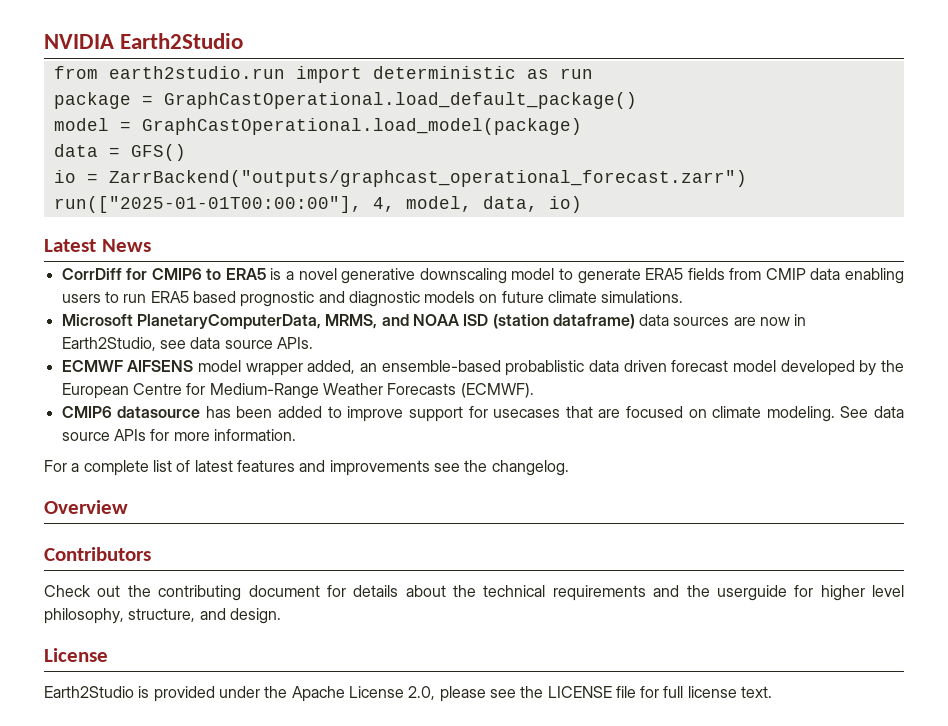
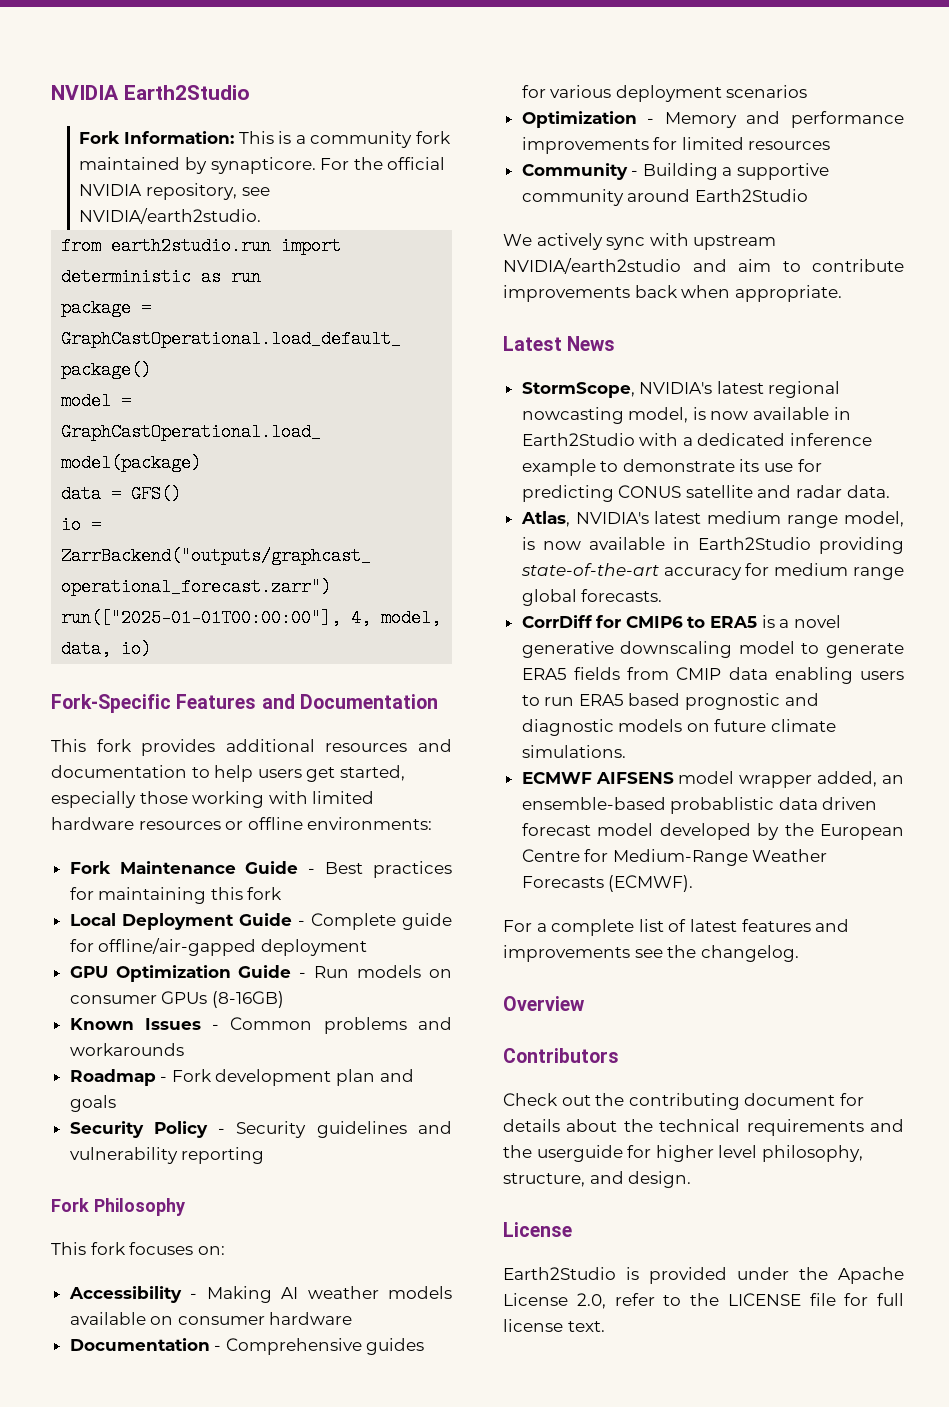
(244, 41) none -> [79,131,451,148] [79,157,446,174] [79,183,270,200] [79,208,262,224] // Fork Information: This is a community fork maintained by synapticore. For the official NVIDIA repository, see NVIDIA/earth2studio.
[44,239,151,252] Latest News -> [51,694,438,713] [51,739,452,756] [51,765,405,782] [51,791,375,808] [51,817,433,830] [69,861,453,878] [69,887,283,904] [69,913,452,930] [69,938,367,956] [69,965,452,982] [69,991,284,1008] [69,1017,452,1034] [69,1043,184,1056] [69,1069,414,1086] [69,1095,116,1112] [69,1121,452,1138] [69,1147,265,1164] [51,1198,185,1216] [51,1242,225,1255] [68,1286,452,1303] [69,1312,353,1325] [69,1338,425,1355] [521,85,808,102] [521,111,904,128] [521,137,831,154] [521,163,830,180] [521,189,808,206] [503,233,777,250] [503,258,904,274] [503,285,842,302] [503,336,616,351] [521,381,841,398] [521,407,851,424] [521,433,873,446] [521,459,822,476] [521,485,890,502] [520,511,904,528] [521,537,904,554] [520,563,904,580] [521,589,663,606] Fork-Specific Features and Documentation // This fork provides additional resources and documentation to help users get started, especially those working with limited hardware resources or offline environments: // Fork Maintenance Guide - Best practices for maintaining this fork // Local Deployment Guide - Complete guide for offline/air-gapped deployment // GPU Optimization Guide - Run models on consumer GPUs (8-16GB) // Known Issues - Common problems and workarounds // Roadmap - Fork development plan and goals // Security Policy - Security guidelines and vulnerability reporting // Fork Philosophy // This fork focuses on: // Accessibility - Making AI weather models available on consumer hardware // Documentation - Comprehensive guides for various deployment scenarios // Optimization - Memory and performance improvements for limited resources // Community - Building a supportive community around Earth2Studio // We actively sync with upstream NVIDIA/earth2studio and aim to contribute improvements back when appropriate. // Latest News // StormScope, NVIDIA's latest regional nowcasting model, is now available in Earth2Studio with a dedicated inference example to demonstrate its use for predicting CONUS satellite and radar data. // Atlas, NVIDIA's latest medium range model, is now available in Earth2Studio providing state-of-the-art accuracy for medium range global forecasts.
[61,314,807,330] [61,337,313,351] // Microsoft PlanetaryComputerData, MRMS, and NOAA ISD (station dataframe) data sources are now in Earth2Studio, see data source APIs. -> (626, 751) none
[61,406,905,422] [61,429,296,441] // CMIP6 datasource has been added to improve support for usecases that are focused on climate modeling. See data source APIs for more information. -> (694, 883) none
[439,686,516,702] please see -> [614,1293,682,1306] refer to

